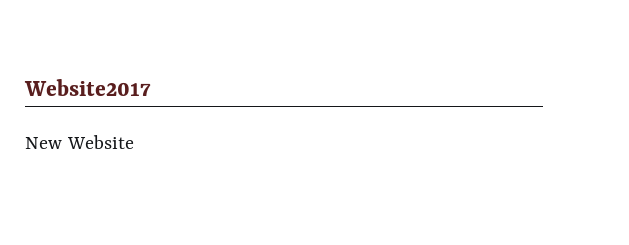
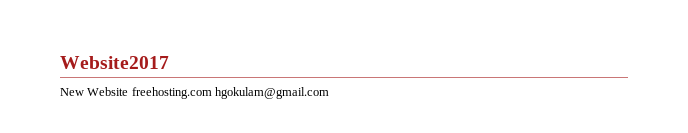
(134, 142) none -> [131,87,330,99] freehosting.com hgokulam@gmail.com

